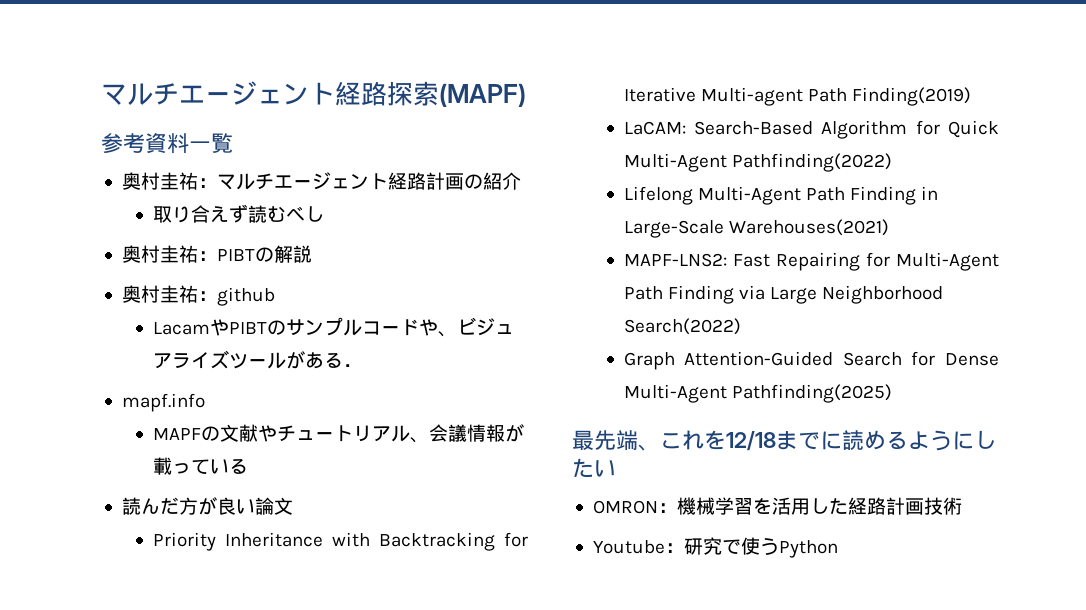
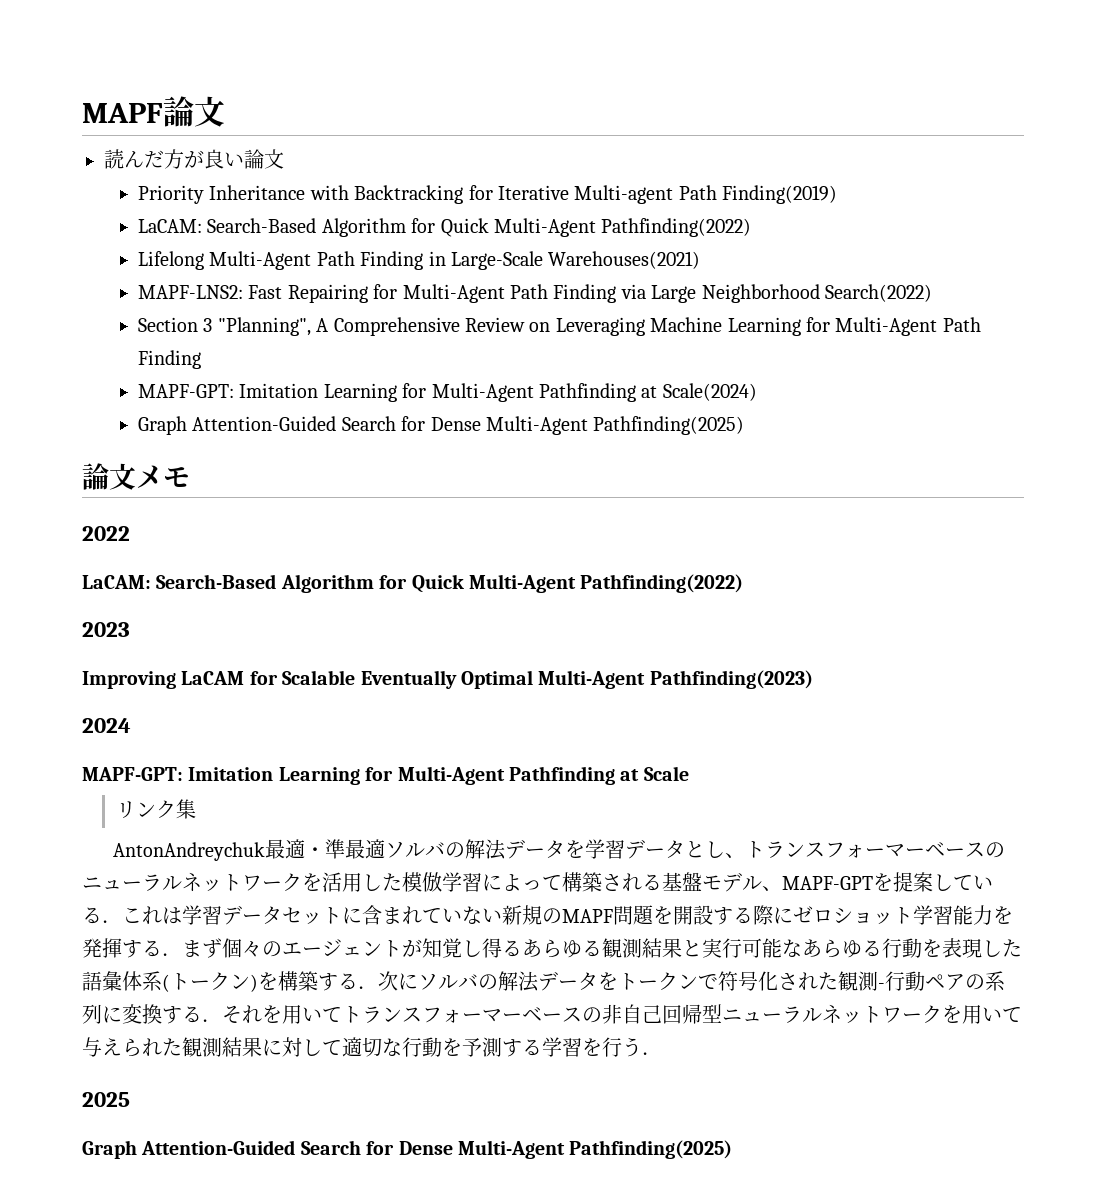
[101,81,526,107] [101,133,233,154] [121,172,521,190] [152,204,324,223] [121,245,312,263] [121,285,275,306] [152,317,514,337] [152,350,362,369] [121,393,205,412] [152,424,524,443] [152,457,248,475] マルチエージェント経路探索(MAPF) // 参考資料一覧 // 奥村圭祐：マルチエージェント経路計画の紹介 // 取り合えず読むべし // 奥村圭祐：PIBTの解説 // 奥村圭祐：github // LacamやPIBTのサンプルコードや、ビジュアライズツールがある． // mapf.info // MAPFの文献やチュートリアル、会議情報が載っている -> [82,96,225,127] MAPF論文
(741, 326) none -> [138,317,981,336] [138,350,202,369] [138,383,757,402] // Section 3 "Planning", A Comprehensive Review on Leveraging Machine Learning for Multi-Agent Path Finding // MAPF-GPT: Imitation Learning for Multi-Agent Pathfinding at Scale(2024)
[572,430,996,451] [572,458,616,478] [592,497,962,515] [592,537,838,558] 最先端、これを12/18までに読めるようにしたい // OMRON：機械学習を活用した経路計画技術 // Youtube：研究で使うPython -> [82,463,190,490] [82,526,130,541] [82,574,744,593] [82,622,130,637] [82,670,813,689] [82,718,131,733] [82,766,689,785] [116,799,197,819] [112,839,1005,861] [82,872,993,892] [82,905,1013,925] [82,938,1022,958] [82,971,1005,992] [82,1004,1022,1024] [82,1037,662,1057] [82,1092,130,1107] [82,1140,733,1159] 論文メモ // 2022 // LaCAM: Search-Based Algorithm for Quick Multi-Agent Pathfinding(2022) // 2023 // Improving LaCAM for Scalable Eventually Optimal Multi-Agent Pathfinding(2023) // 2024 // MAPF-GPT: Imitation Learning for Multi-Agent Pathfinding at Scale // リンク集 // AntonAndreychuk最適・準最適ソルバの解法データを学習データとし、トランスフォーマーベースのニューラルネットワークを活用した模倣学習によって構築される基盤モデル、MAPF-GPTを提案している．これは学習データセットに含まれていない新規のMAPF問題を開設する際にゼロショット学習能力を発揮する．まず個々のエージェントが知覚し得るあらゆる観測結果と実行可能なあらゆる行動を表現した語彙体系(トークン)を構築する．次にソルバの解法データをトークンで符号化された観測-行動ペアの系列に変換する．それを用いてトランスフォーマーベースの非自己回帰型ニューラルネットワークを用いて与えられた観測結果に対して適切な行動を予測する学習を行う． // 2025 // Graph Attention-Guided Search for Dense Multi-Agent Pathfinding(2025)

